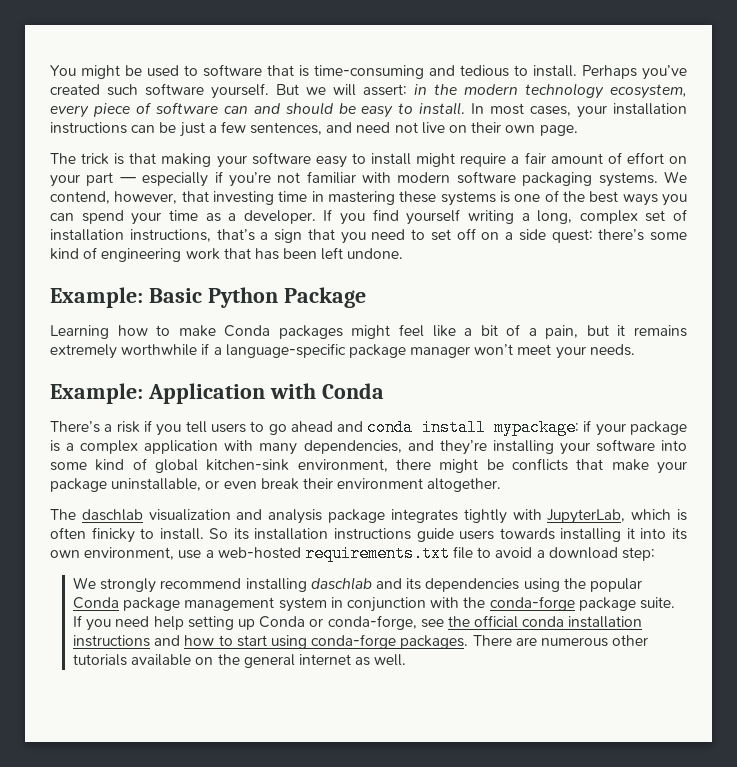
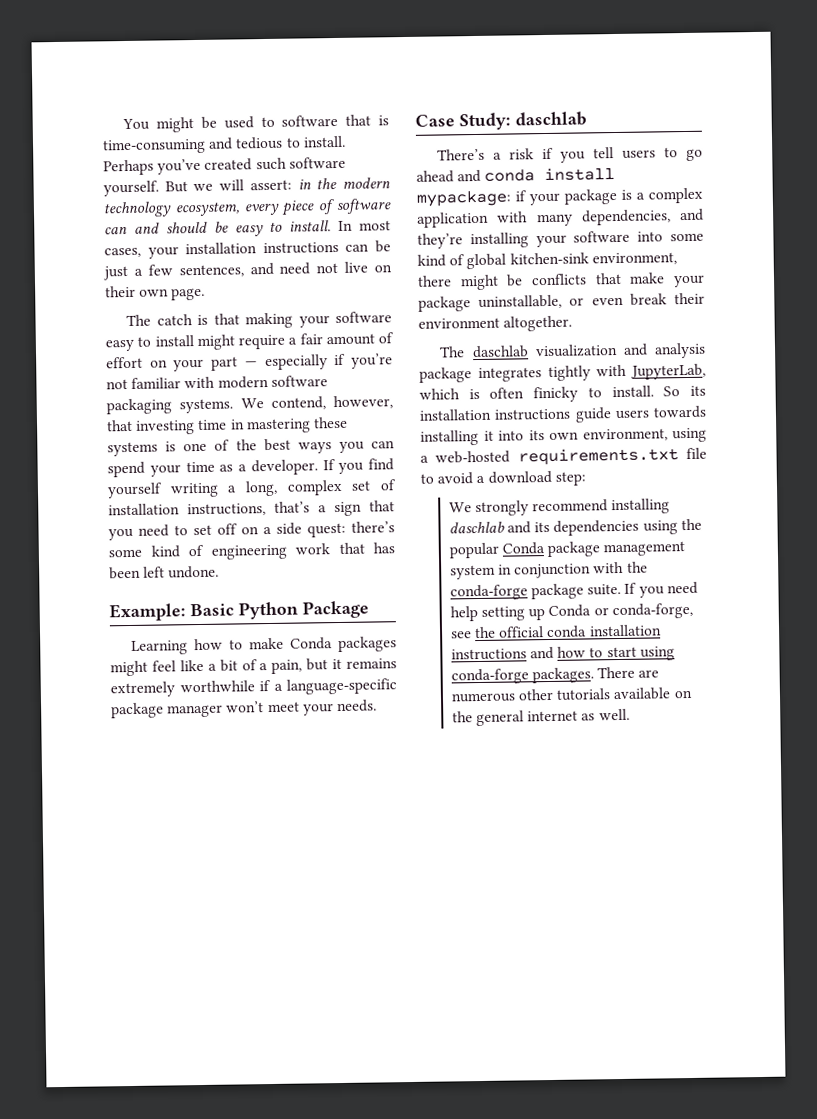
[81,153,110,165] trick -> [156,314,193,326] catch
[50,383,384,404] Example: Application with Conda -> [415,111,587,131] Case Study: daschlab
[178,550,202,559] use -> [672,427,707,443] using

